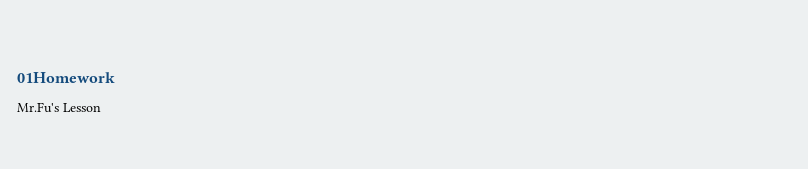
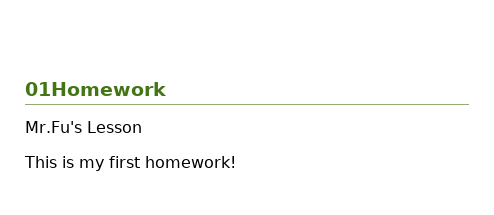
(101, 107) none -> [24,156,236,171] // This is my first homework!

